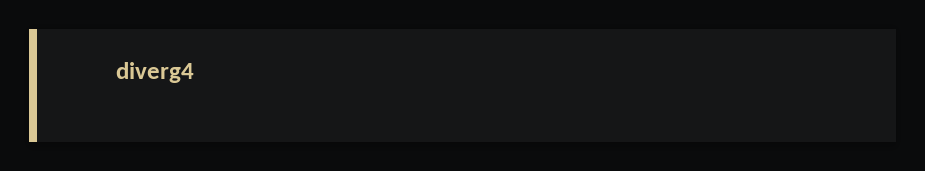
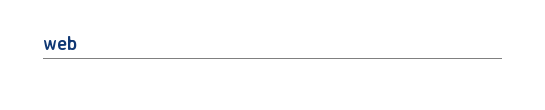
[116,62,194,83] diverg4 -> [43,36,77,50] web

